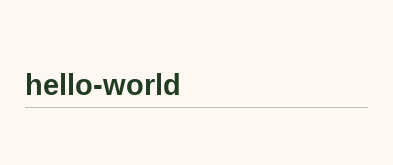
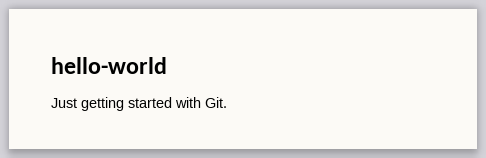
(181, 84) none -> [51,97,227,111] // Just getting started with Git.

